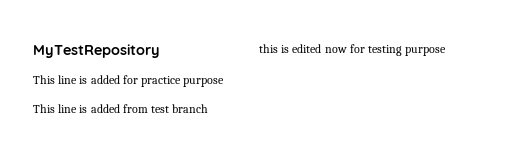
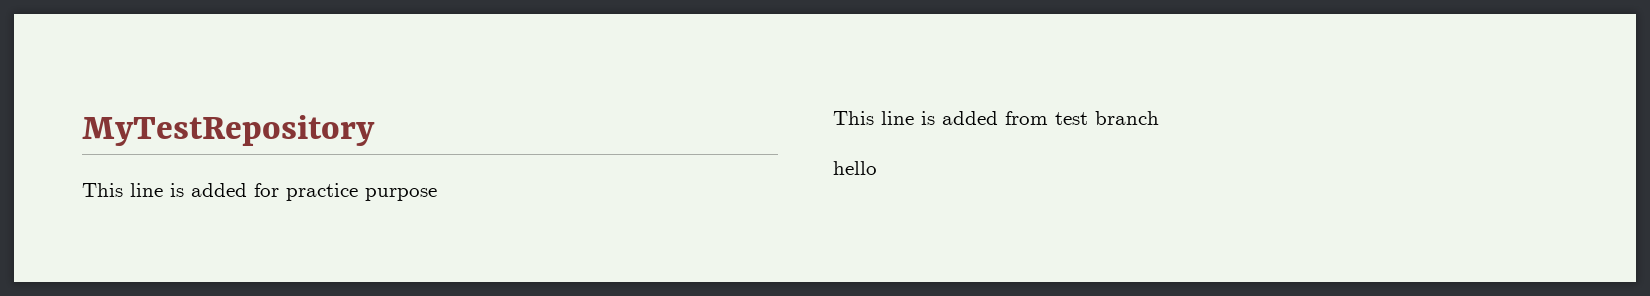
[259,44,447,56] this is edited now for testing purpose -> [833,161,877,175] hello

